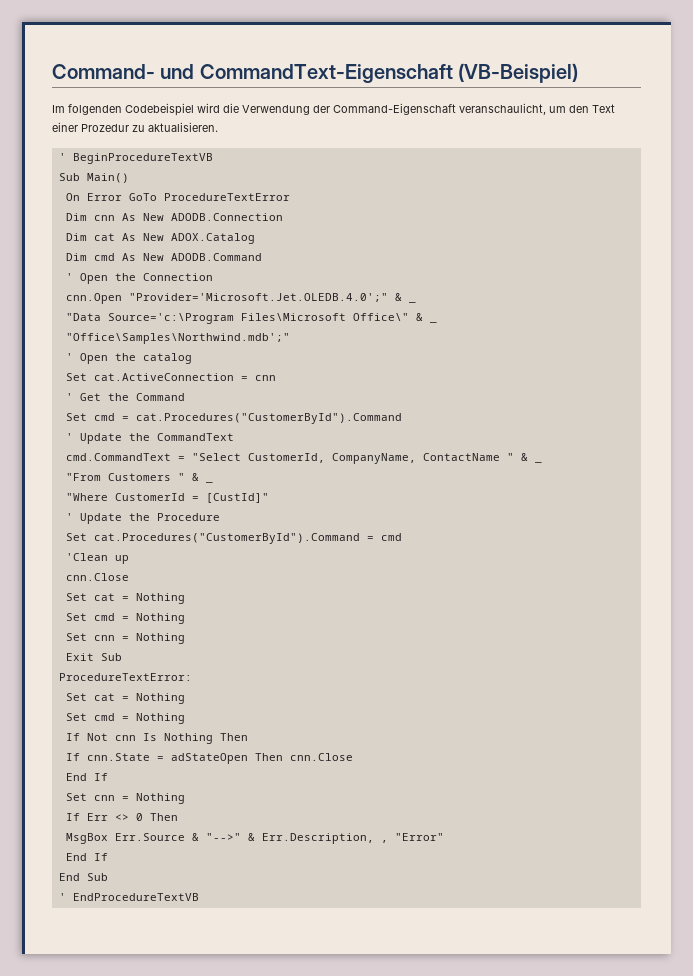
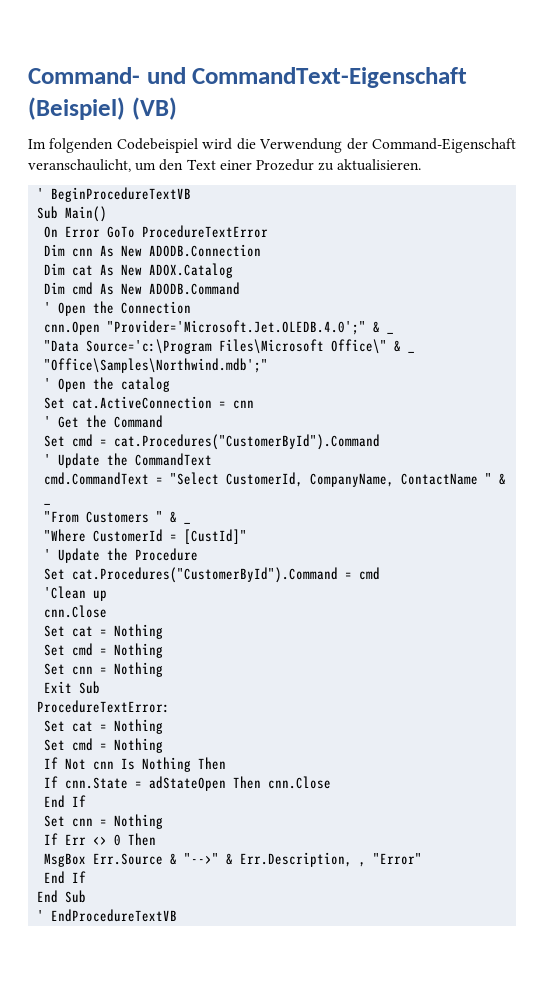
[458,63,579,83] (VB-Beispiel) -> [28,97,177,120] (Beispiel) (VB)

